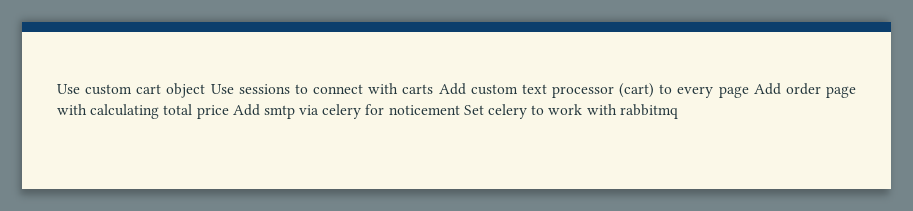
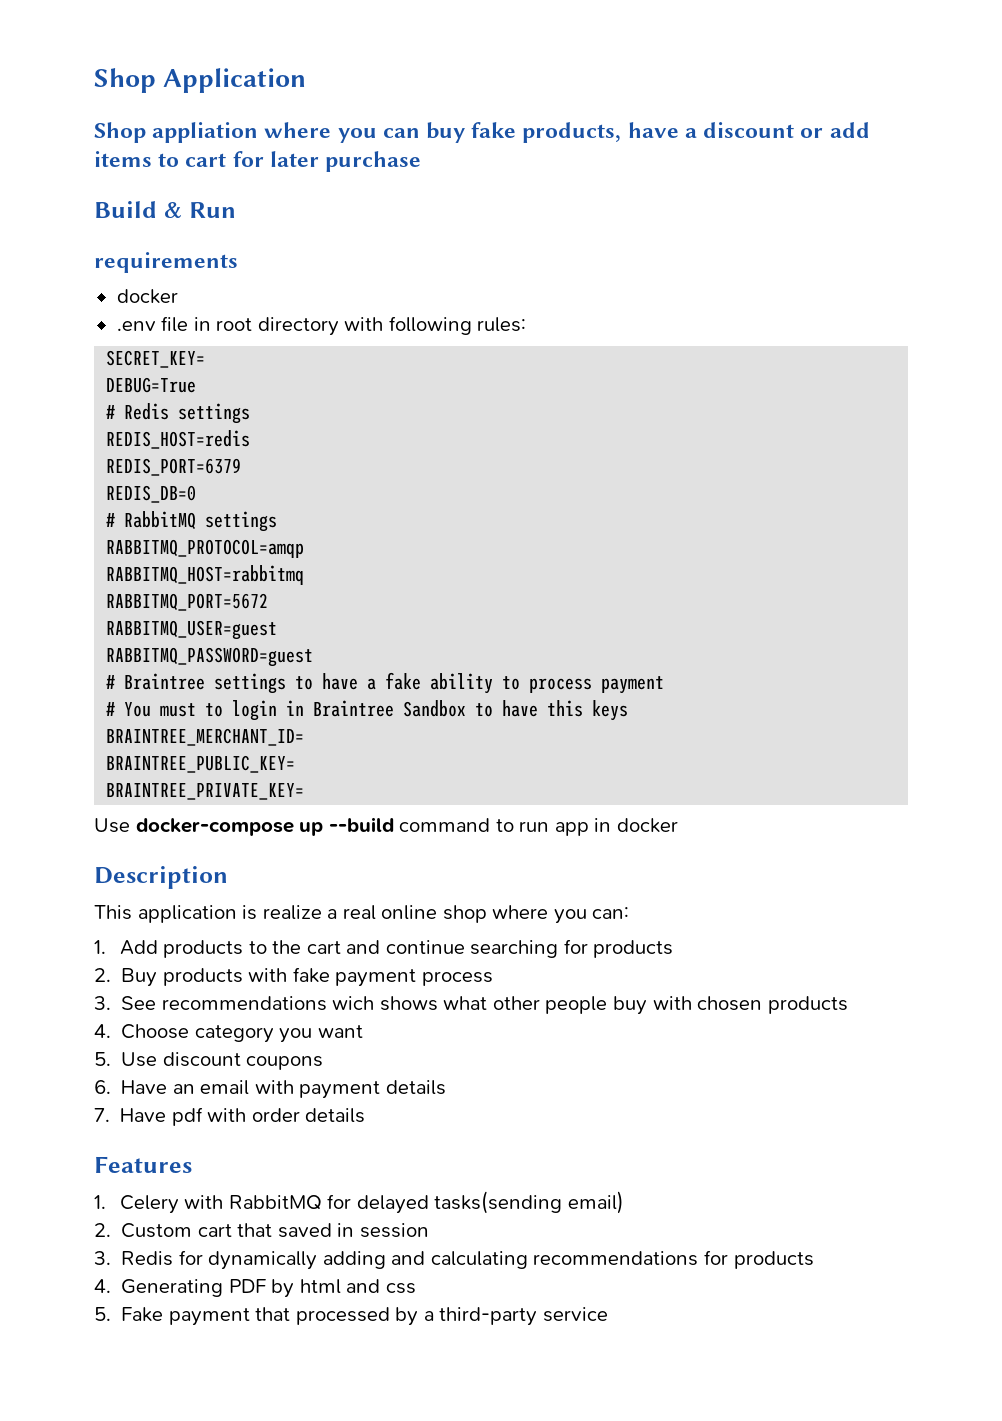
[57,83,856,98] [57,104,678,119] Use custom cart object Use sessions to connect with carts Add custom text processor (cart) to every page Add order page with calculating total price Add smtp via celery for noticement Set celery to work with rabbitmq -> [94,68,307,93] [94,122,870,143] [94,151,422,172] [94,201,236,218] [94,252,238,273] [116,289,178,304] [116,316,527,336] [106,350,206,368] [106,377,197,393] [106,403,251,424] [106,430,251,449] [106,458,242,476] [106,485,197,503] [106,511,278,532] [106,539,305,558] [106,565,305,585] [106,593,269,611] [106,620,278,640] [106,647,314,667] [106,672,665,694] [106,700,629,721] [106,728,305,746] [106,755,296,773] [106,783,305,800] [94,817,678,836] [94,866,228,889] [94,905,630,924] [94,939,674,958] [94,967,493,987] [94,996,848,1015] [94,1024,363,1043] [94,1052,324,1070] [94,1080,446,1099] [94,1107,366,1126] [94,1156,192,1173] [94,1191,624,1214] [94,1223,429,1238] [94,1250,814,1270] [94,1279,416,1298] [94,1307,608,1326] Shop Application // Shop appliation where you can buy fake products, have a discount or add items to cart for later purchase // Build & Run // requirements // docker // .env file in root directory with following rules: // SECRET_KEY= // DEBUG=True // # Redis settings // REDIS_HOST=redis // REDIS_PORT=6379 // REDIS_DB=0 // # RabbitMQ settings // RABBITMQ_PROTOCOL=amqp // RABBITMQ_HOST=rabbitmq // RABBITMQ_PORT=5672 // RABBITMQ_USER=guest // RABBITMQ_PASSWORD=guest // # Braintree settings to have a fake ability to process payment // # You must to login in Braintree Sandbox to have this keys // BRAINTREE_MERCHANT_ID= // BRAINTREE_PUBLIC_KEY= // BRAINTREE_PRIVATE_KEY= // Use docker-compose up --build command to run app in docker // Description // This application is realize a real online shop where you can: // 1. Add products to the cart and continue searching for products // 2. Buy products with fake payment process // 3. See recommendations wich shows what other people buy with chosen products // 4. Choose category you want // 5. Use discount coupons // 6. Have an email with payment details // 7. Have pdf with order details // Features // 1. Celery with RabbitMQ for delayed tasks(sending email) // 2. Custom cart that saved in session // 3. Redis for dynamically adding and calculating recommendations for products // 4. Generating PDF by html and css // 5. Fake payment that processed by a third-party service

